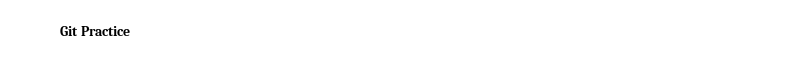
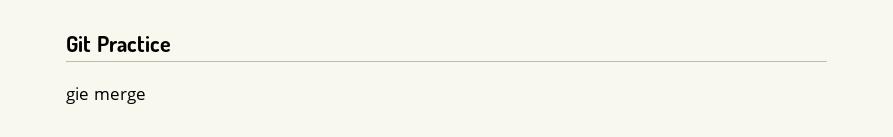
(130, 31) none -> [66,87,146,104] // gie merge

